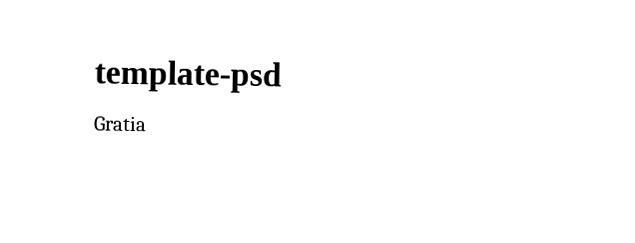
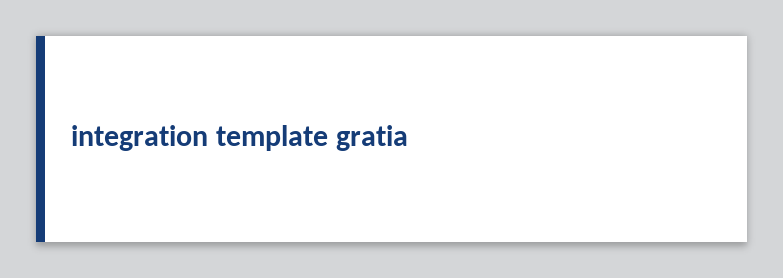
[94,59,282,94] [93,115,147,132] template-psd // Gratia -> [71,125,409,151] integration template gratia

